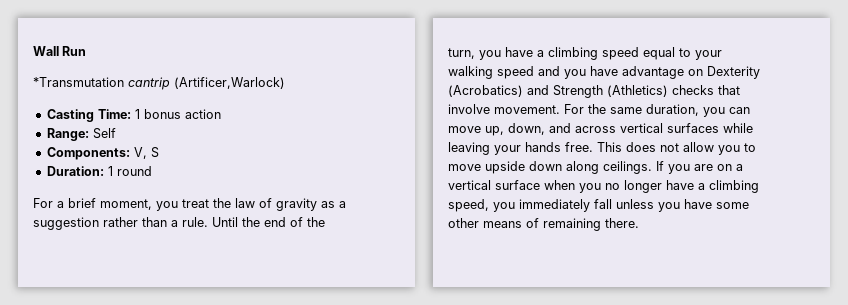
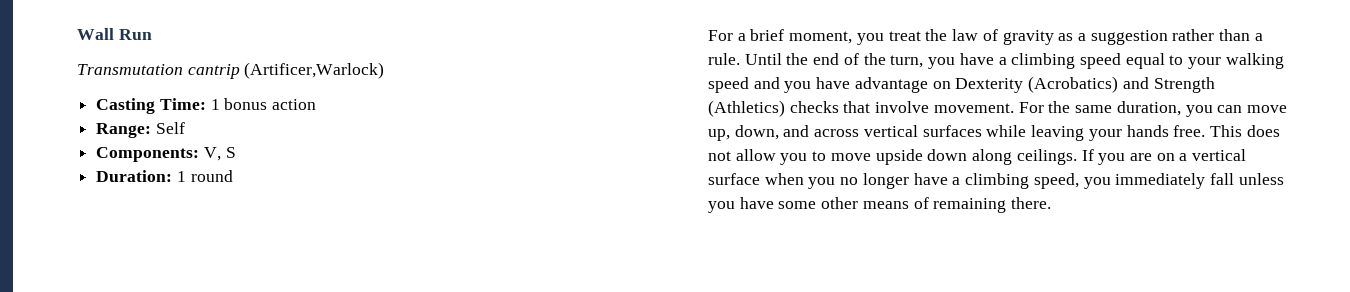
[33,77,124,87] *Transmutation -> [77,64,183,75] Transmutation

